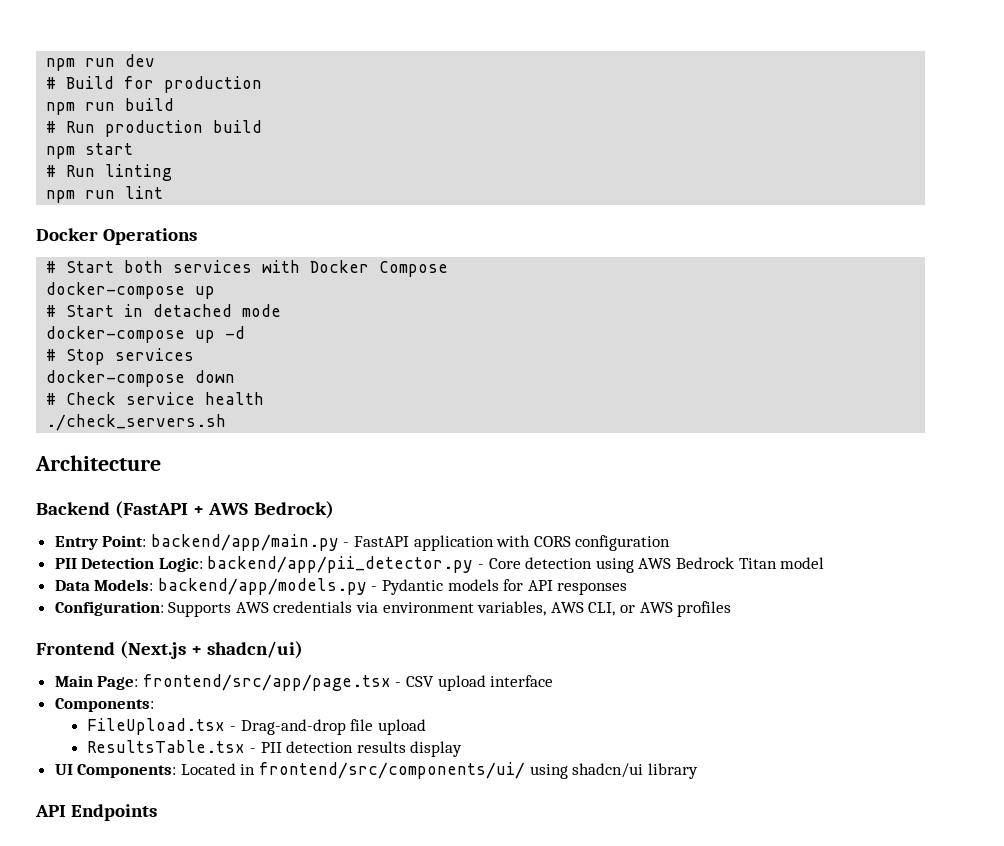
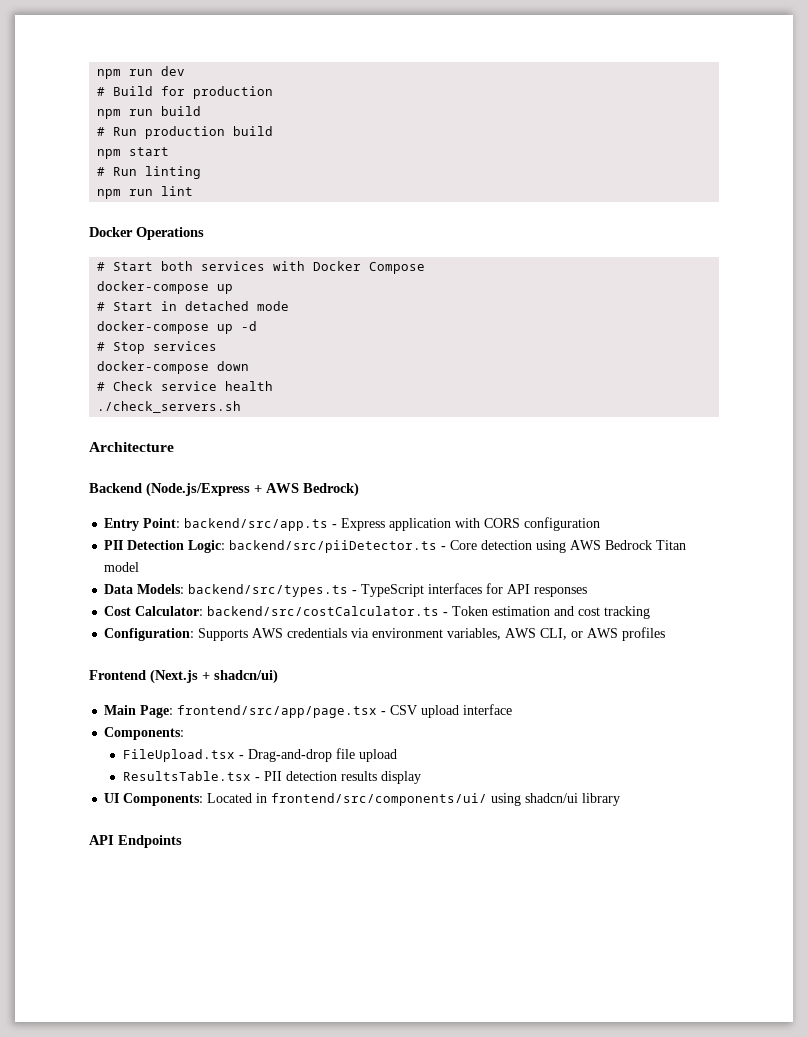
[115,501,189,519] (FastAPI -> [146,482,250,497] (Node.js/Express
[150,534,410,551] backend/app/main.py - FastAPI -> [184,518,386,531] backend/src/app.ts - Express
[207,556,474,573] backend/app/pii_detector.py -> [229,540,438,553] backend/src/piiDetector.ts
[157,578,499,595] backend/app/models.py - Pydantic models -> [188,583,483,597] backend/src/types.ts - TypeScript interfaces
(628, 588) none -> [104,606,651,619] // Cost Calculator: backend/src/costCalculator.ts - Token estimation and cost tracking

